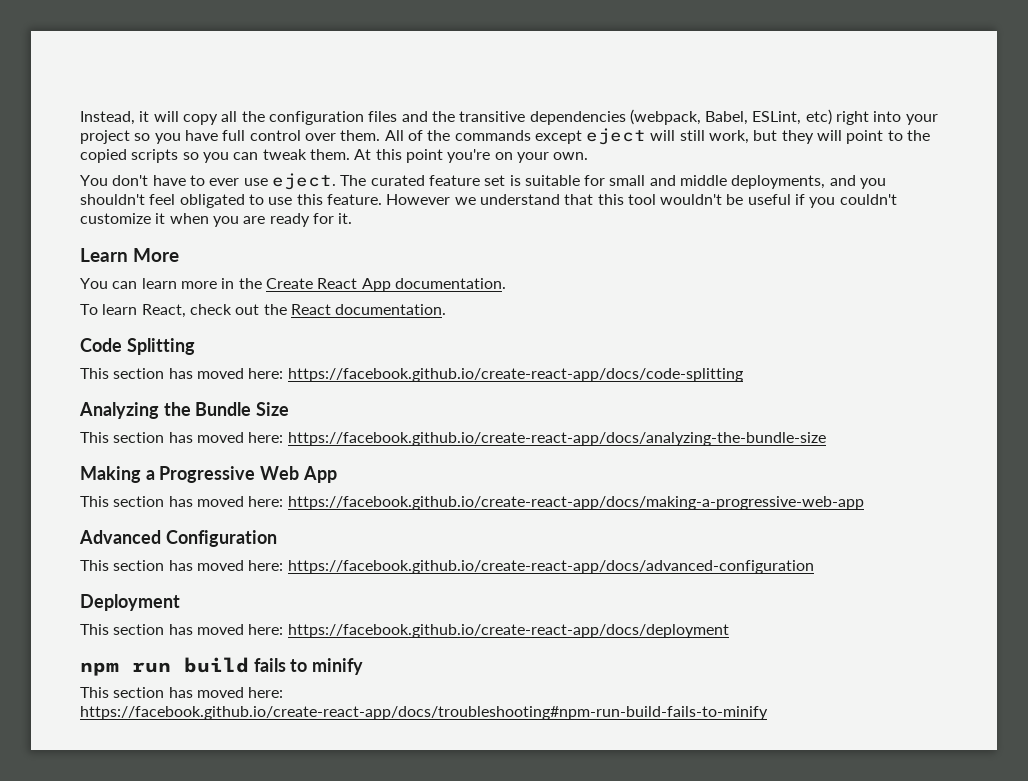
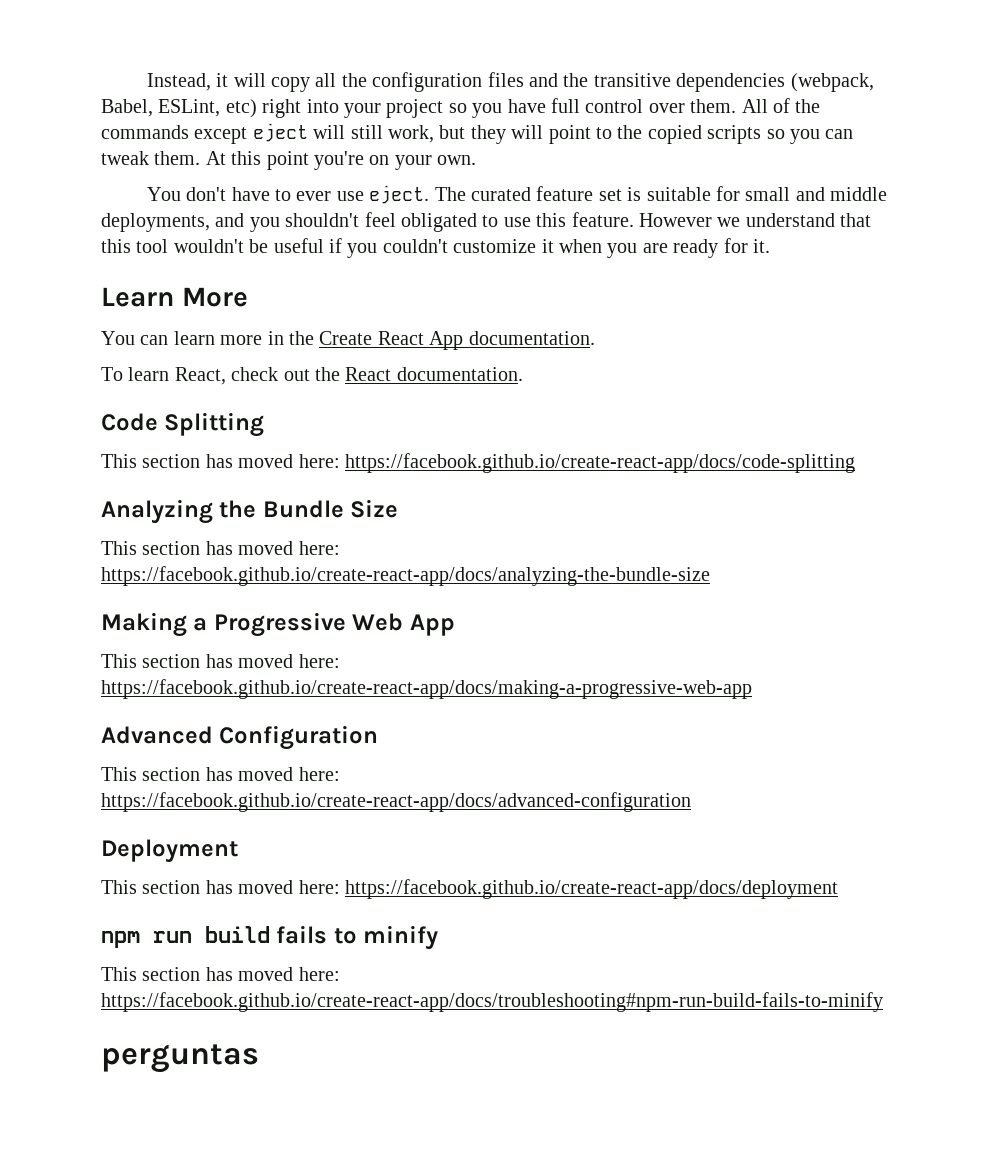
(768, 713) none -> [101,1044,259,1073] // perguntas

